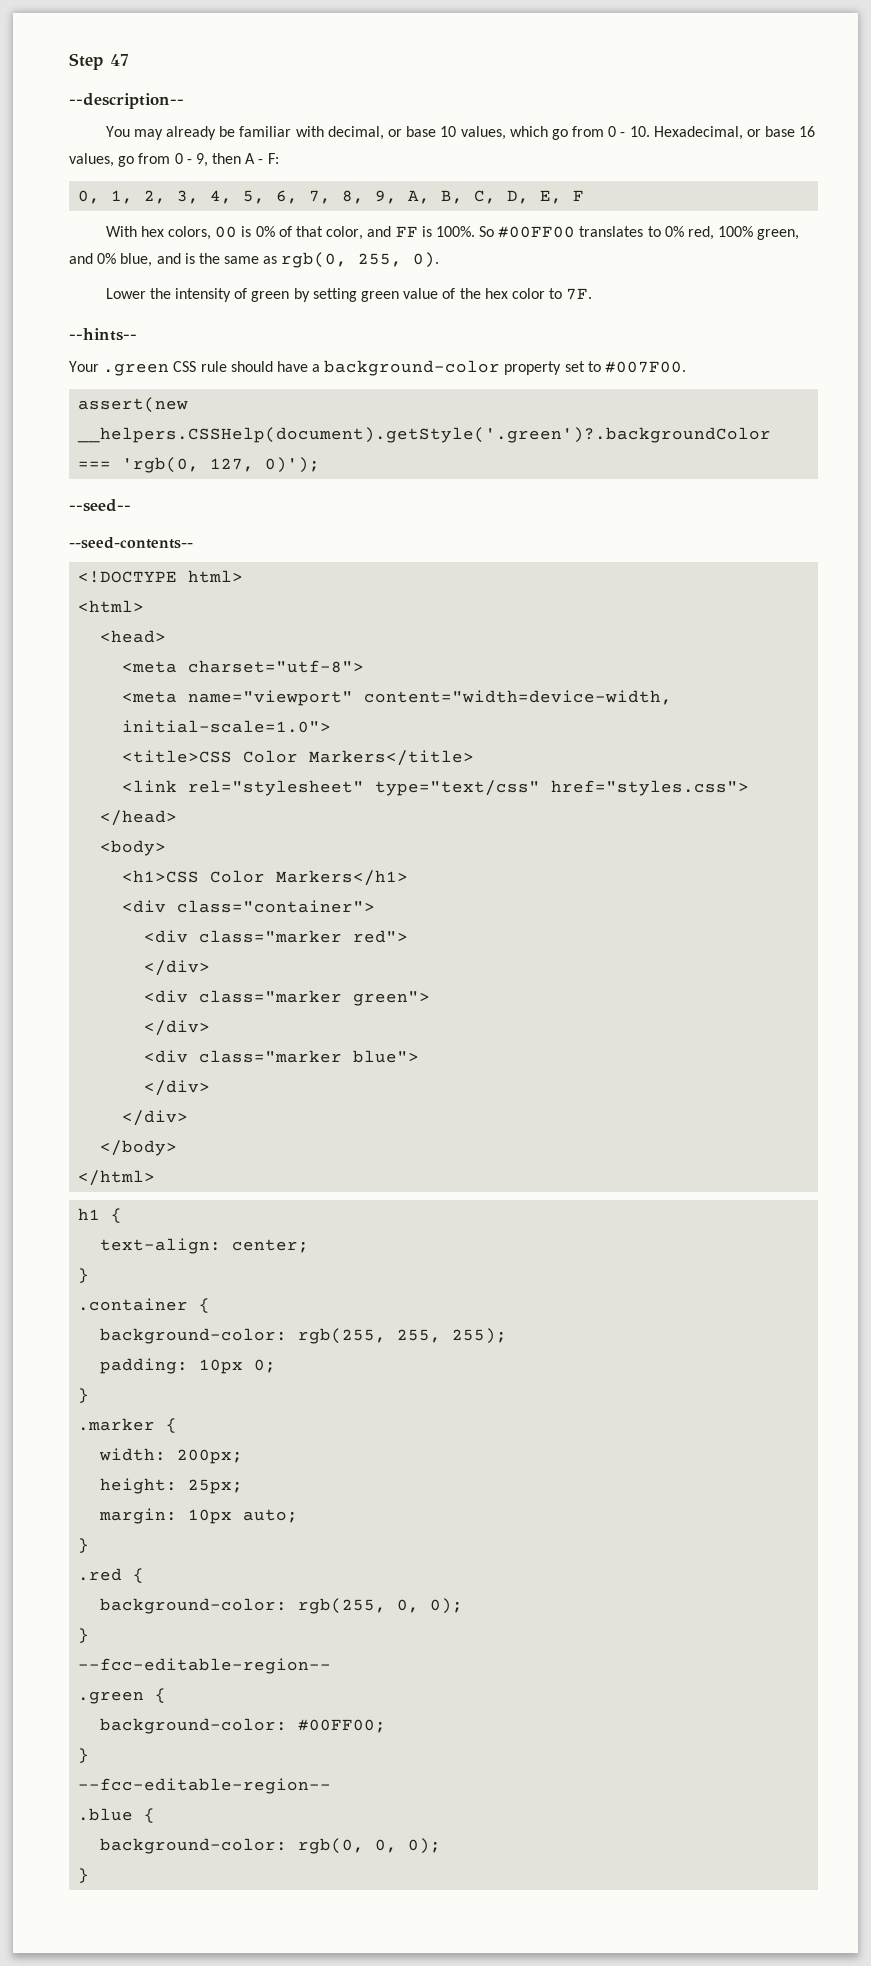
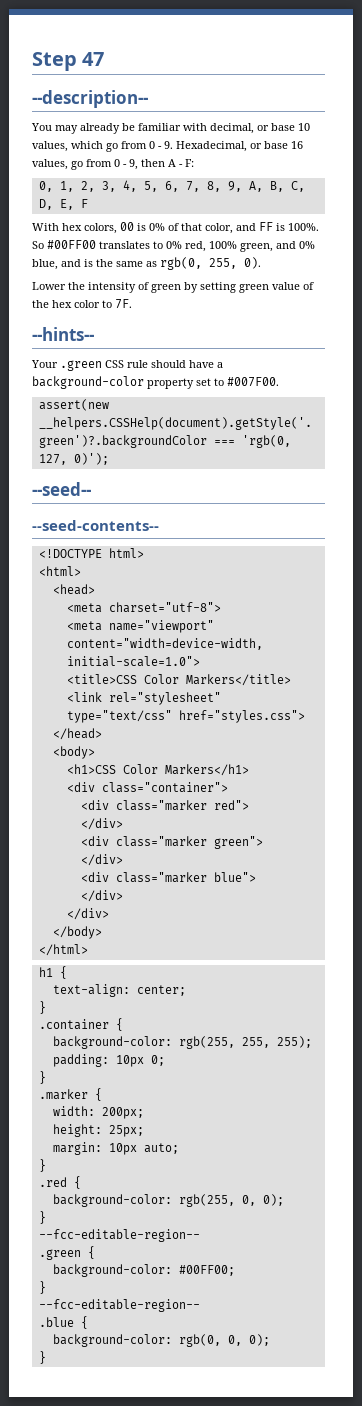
[629,126,650,137] 10. -> [164,141,173,149] 9.

